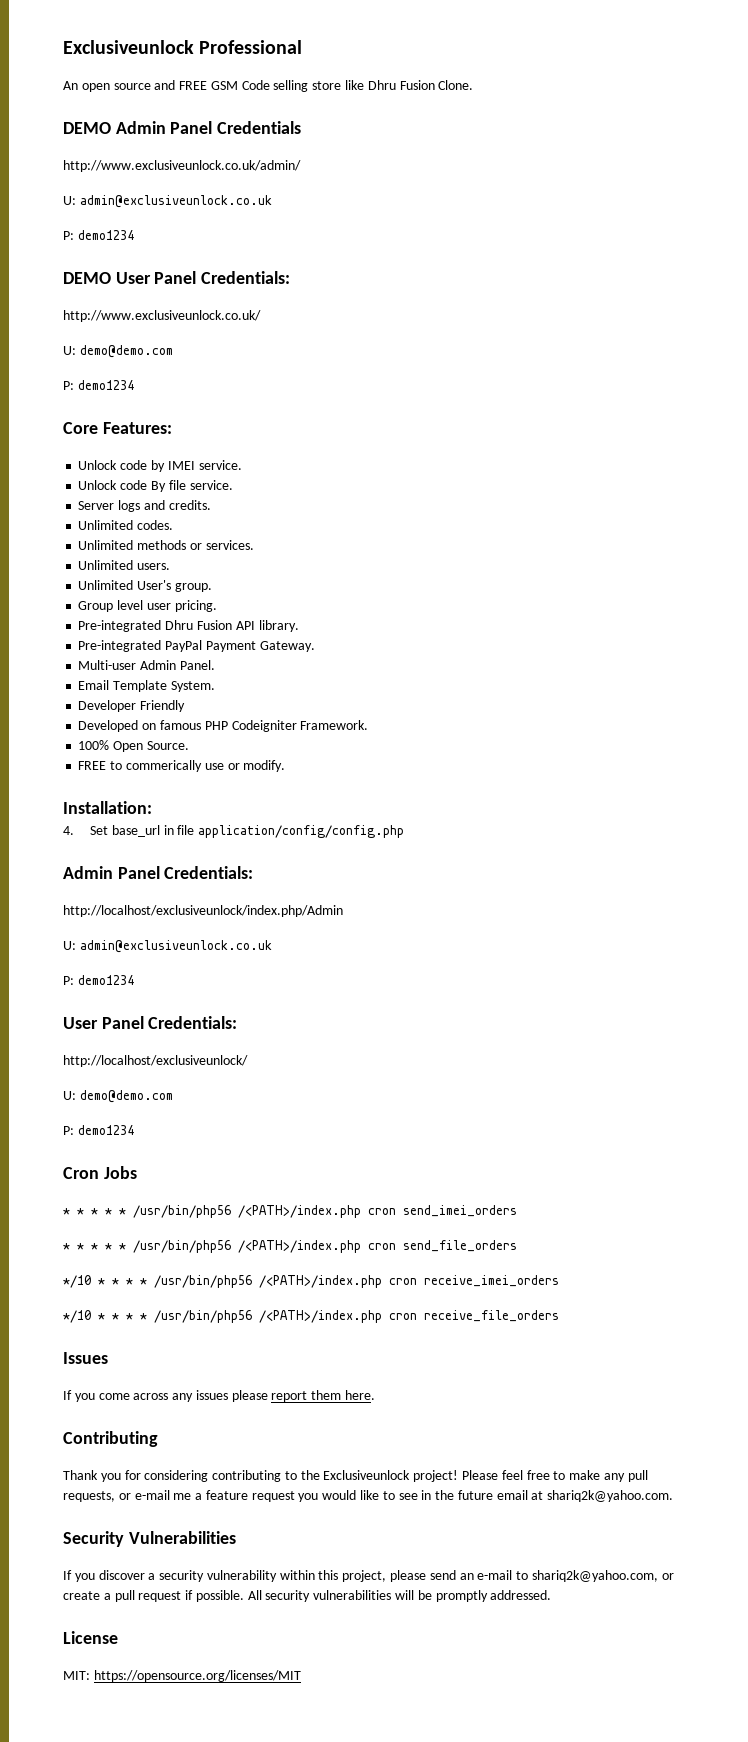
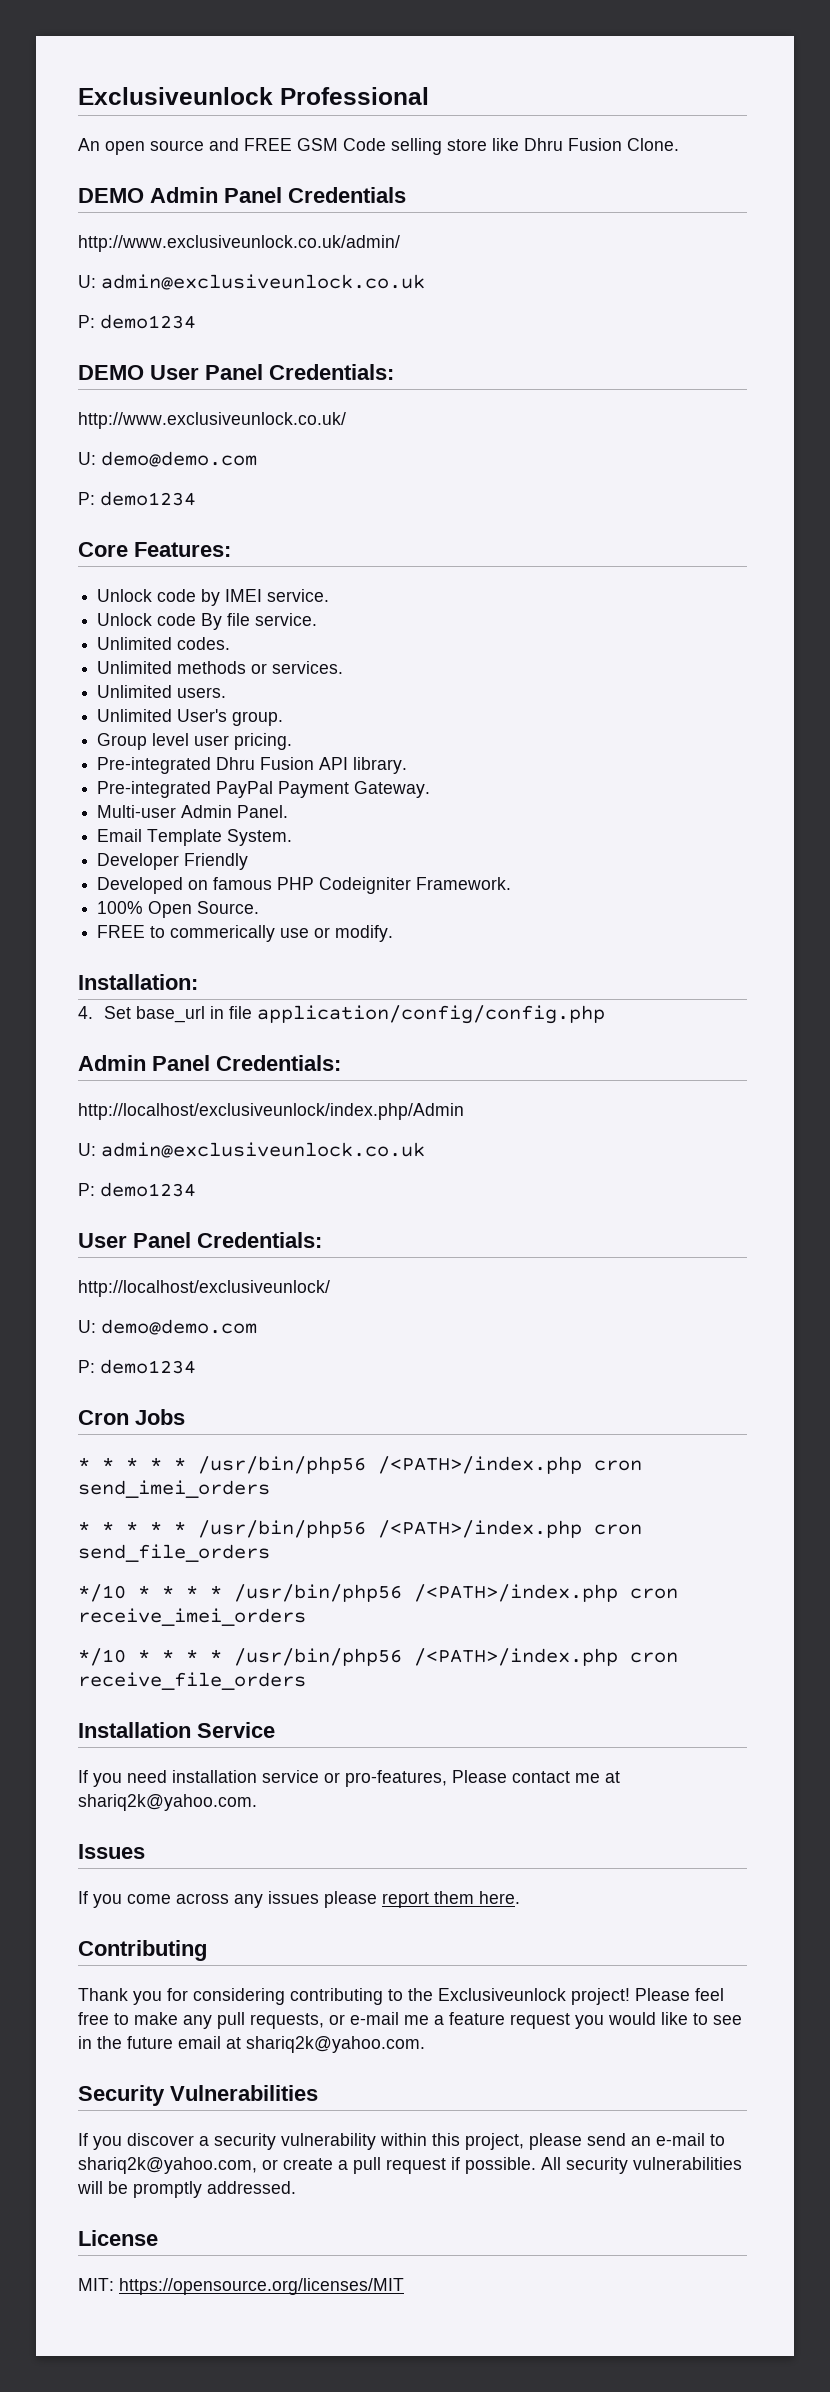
[78,500,211,512] // Server logs and credits. -> (318, 619) none
(559, 1316) none -> [78,1722,275,1738] [78,1770,620,1787] [78,1794,257,1811] // Installation Service // If you need installation service or pro-features, Please contact me at shariq2k@yahoo.com.

